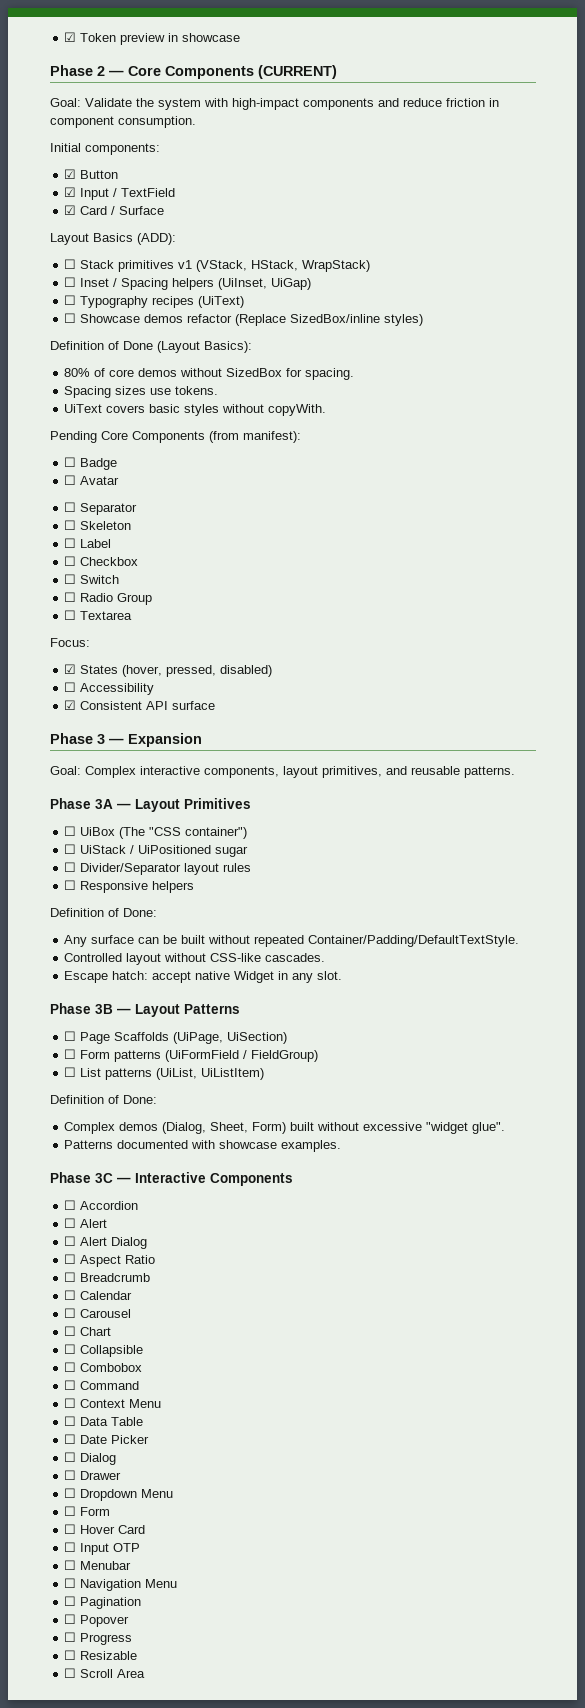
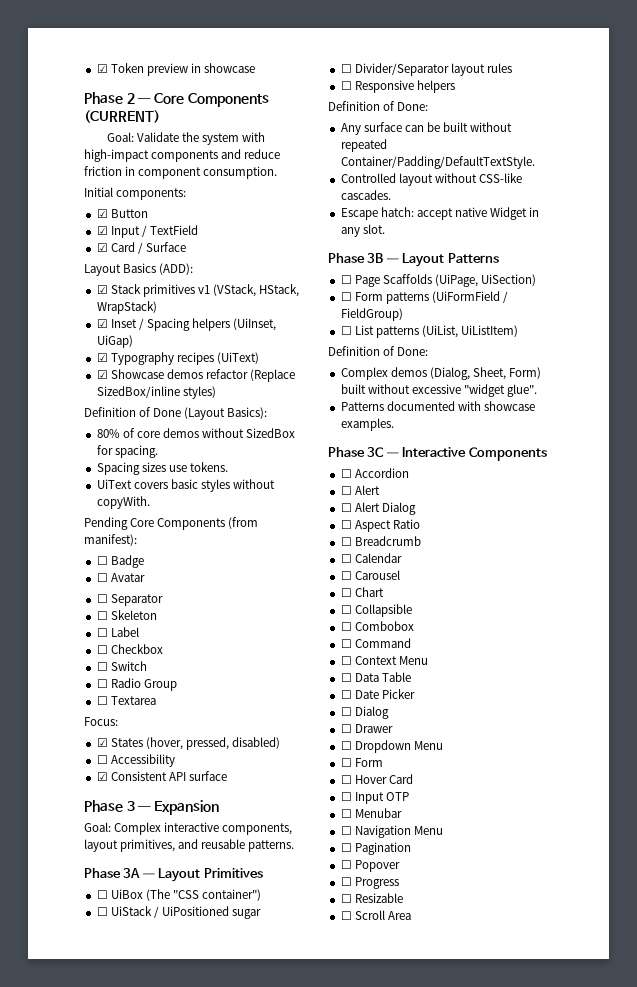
[64,259,77,269] ☐ -> [96,285,108,294] ☑
[64,277,77,287] ☐ -> [96,319,108,328] ☑
[64,295,77,305] ☐ -> [96,353,108,362] ☑
[64,313,77,323] ☐ -> [96,370,108,379] ☑

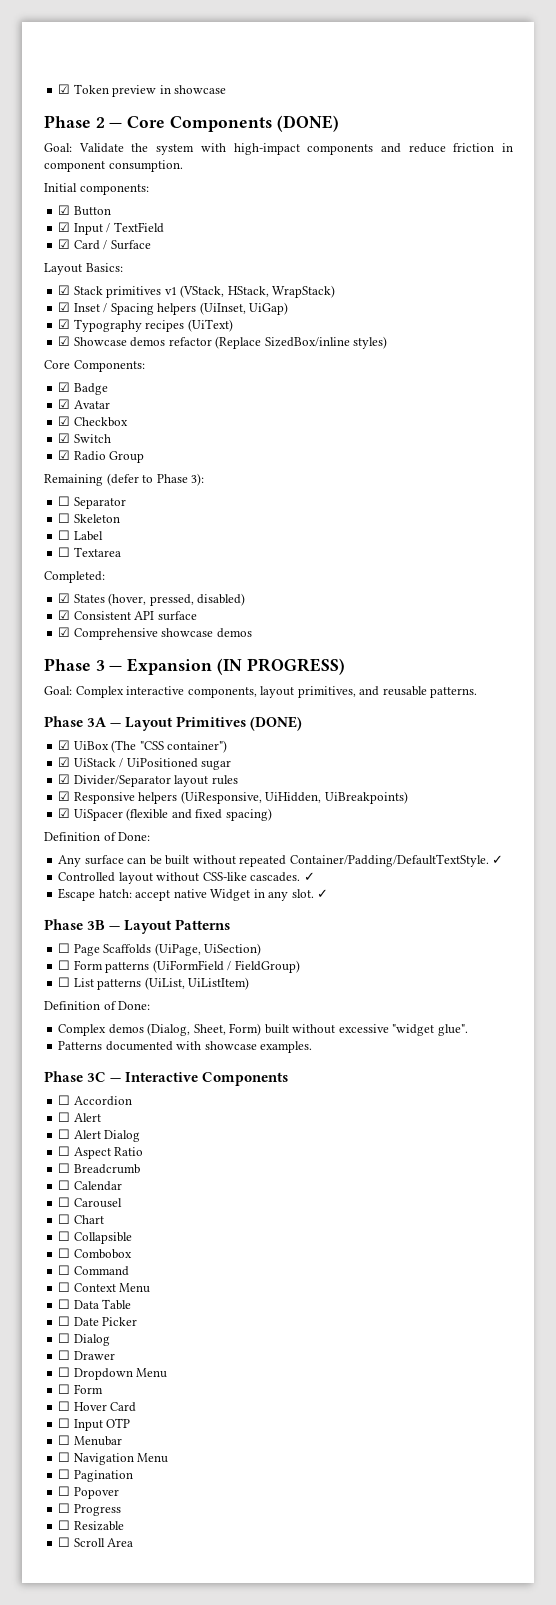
[84,110,160,123] (CURRENT) -> [276,115,339,132] (DONE)
[123,263,194,275] Basics (ADD): -> [85,263,123,272] Basics:
[84,407,268,420] [96,428,296,438] [96,445,158,458] [96,462,228,475] [96,479,276,492] [96,496,150,509] [84,517,259,530] [84,534,137,546] [96,556,108,565] Definition of Done (Layout Basics): // 80% of core demos without SizedBox for spacing. // Spacing sizes use tokens. // UiText covers basic styles without copyWith. // Pending Core Components (from manifest): // ☐ -> [44,360,145,372] [58,382,71,392] Core Components: // ☑
[96,573,108,582] ☐ -> [58,399,71,409] ☑
(145, 577) none -> [58,416,128,427] [58,433,111,443] [58,450,145,463] [44,473,205,486] // ☑ Checkbox // ☑ Switch // ☑ Radio Group // Remaining (defer to Phase 3):
[96,644,163,654] [96,661,147,671] [96,678,177,691] // ☐ Checkbox // ☐ Switch // ☐ Radio Group -> (103, 536) none
[84,717,118,726] Focus: -> [44,571,105,583] Completed:
[96,754,175,767] // ☐ Accessibility -> (246, 599) none
(227, 776) none -> [58,627,252,640] // ☑ Comprehensive showcase demos
(219, 807) none -> [216,658,345,675] (IN PROGRESS)
[96,890,108,899] // ☐ -> [250,716,303,731] [58,740,71,750] (DONE) // ☑
[96,907,108,916] ☐ -> [58,757,71,767] ☑
[340,64,352,73] ☐ -> [58,774,71,784] ☑
[340,81,352,90] ☐ -> [58,791,71,801] ☑
(455, 86) none -> [180,791,408,804] [58,808,272,821] (UiResponsive, UiHidden, UiBreakpoints) // ☑ UiSpacer (flexible and fixed spacing)
(535, 162) none -> [492,855,504,864] ✓
(391, 195) none -> [303,872,315,881] ✓
(385, 229) none -> [317,889,329,898] ✓

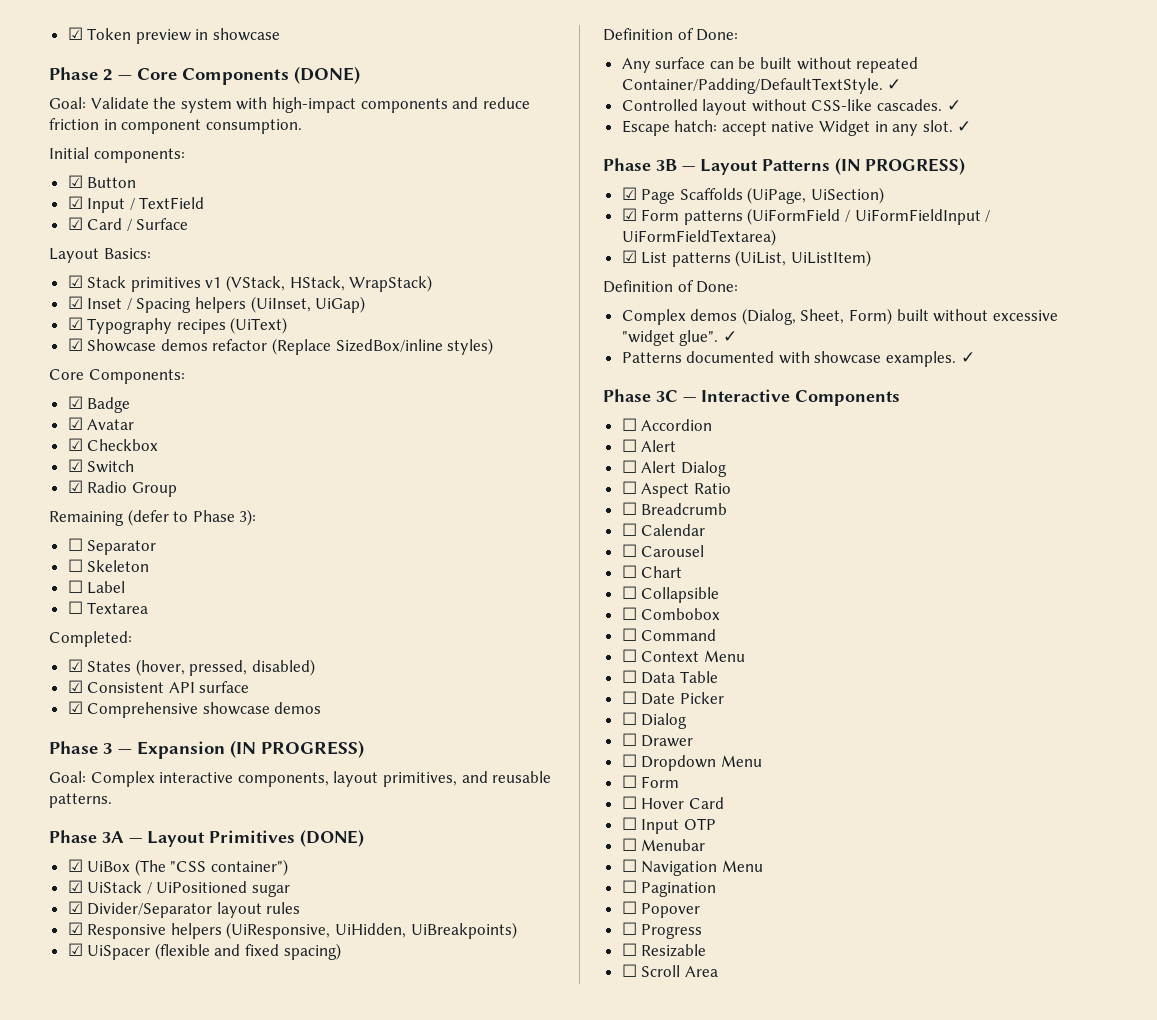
[58,943,71,953] // ☐ -> [835,158,965,175] [621,187,637,200] (IN PROGRESS) // ☑
[58,960,71,970] ☐ -> [621,208,637,221] ☑
[234,960,300,973] [58,977,71,987] FieldGroup) // ☐ -> [854,209,991,225] [621,229,776,246] [621,250,637,263] UiFormFieldInput / UiFormFieldTextarea) // ☑
(468, 1030) none -> [722,331,737,342] ✓
(313, 1047) none -> [960,352,975,363] ✓

